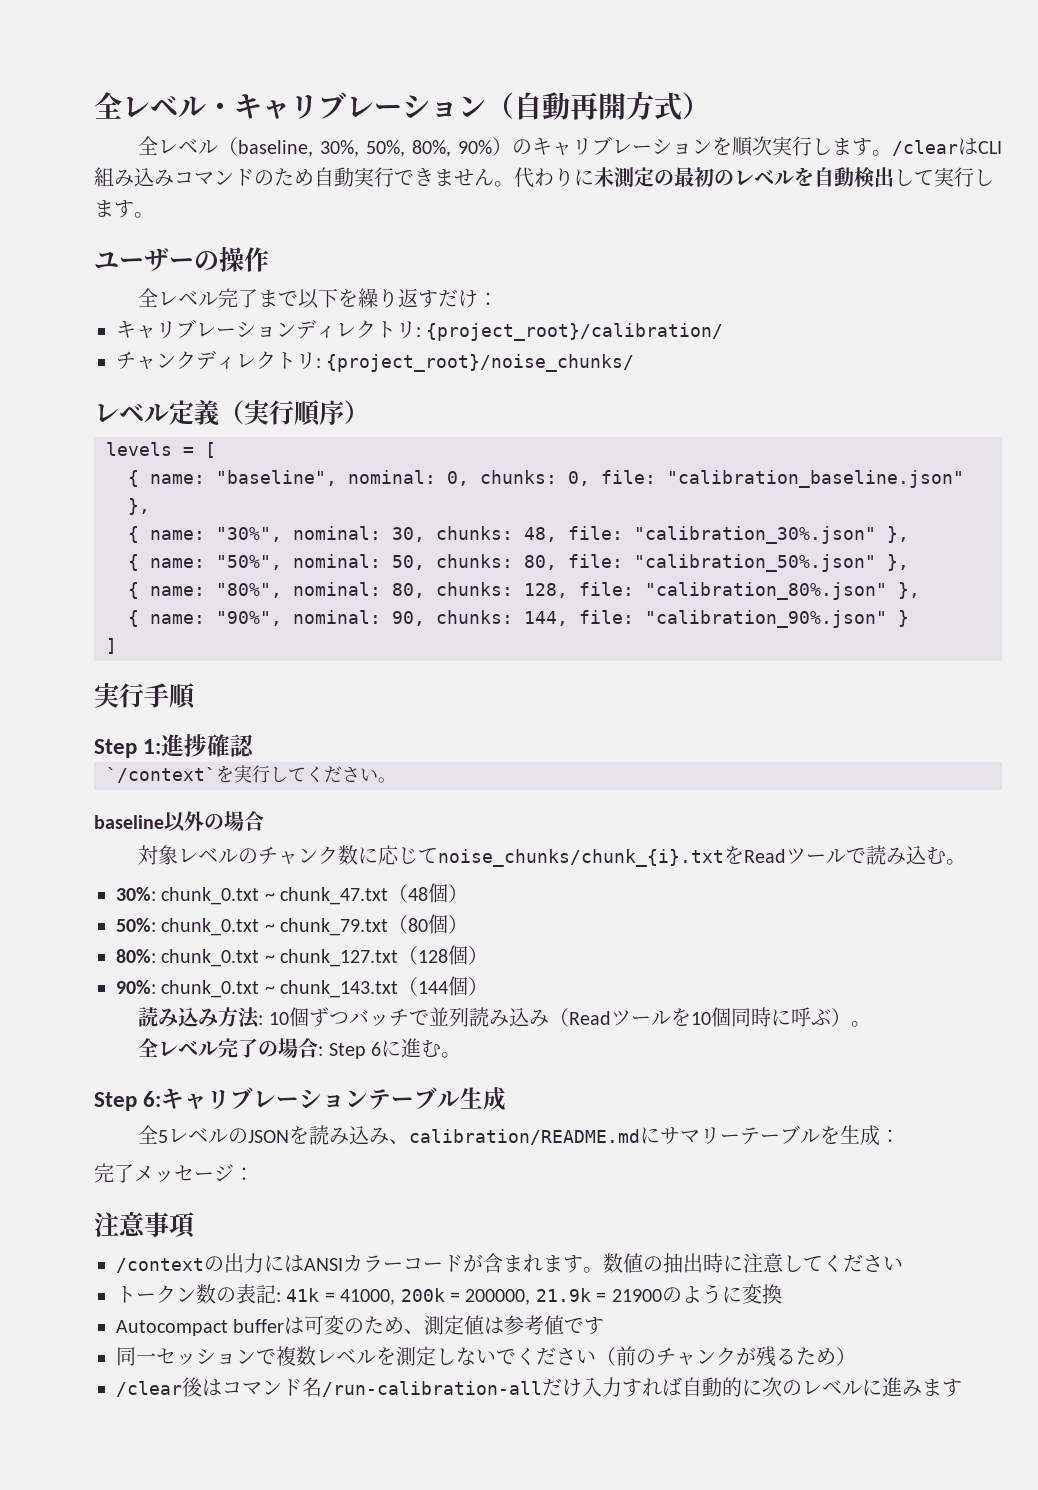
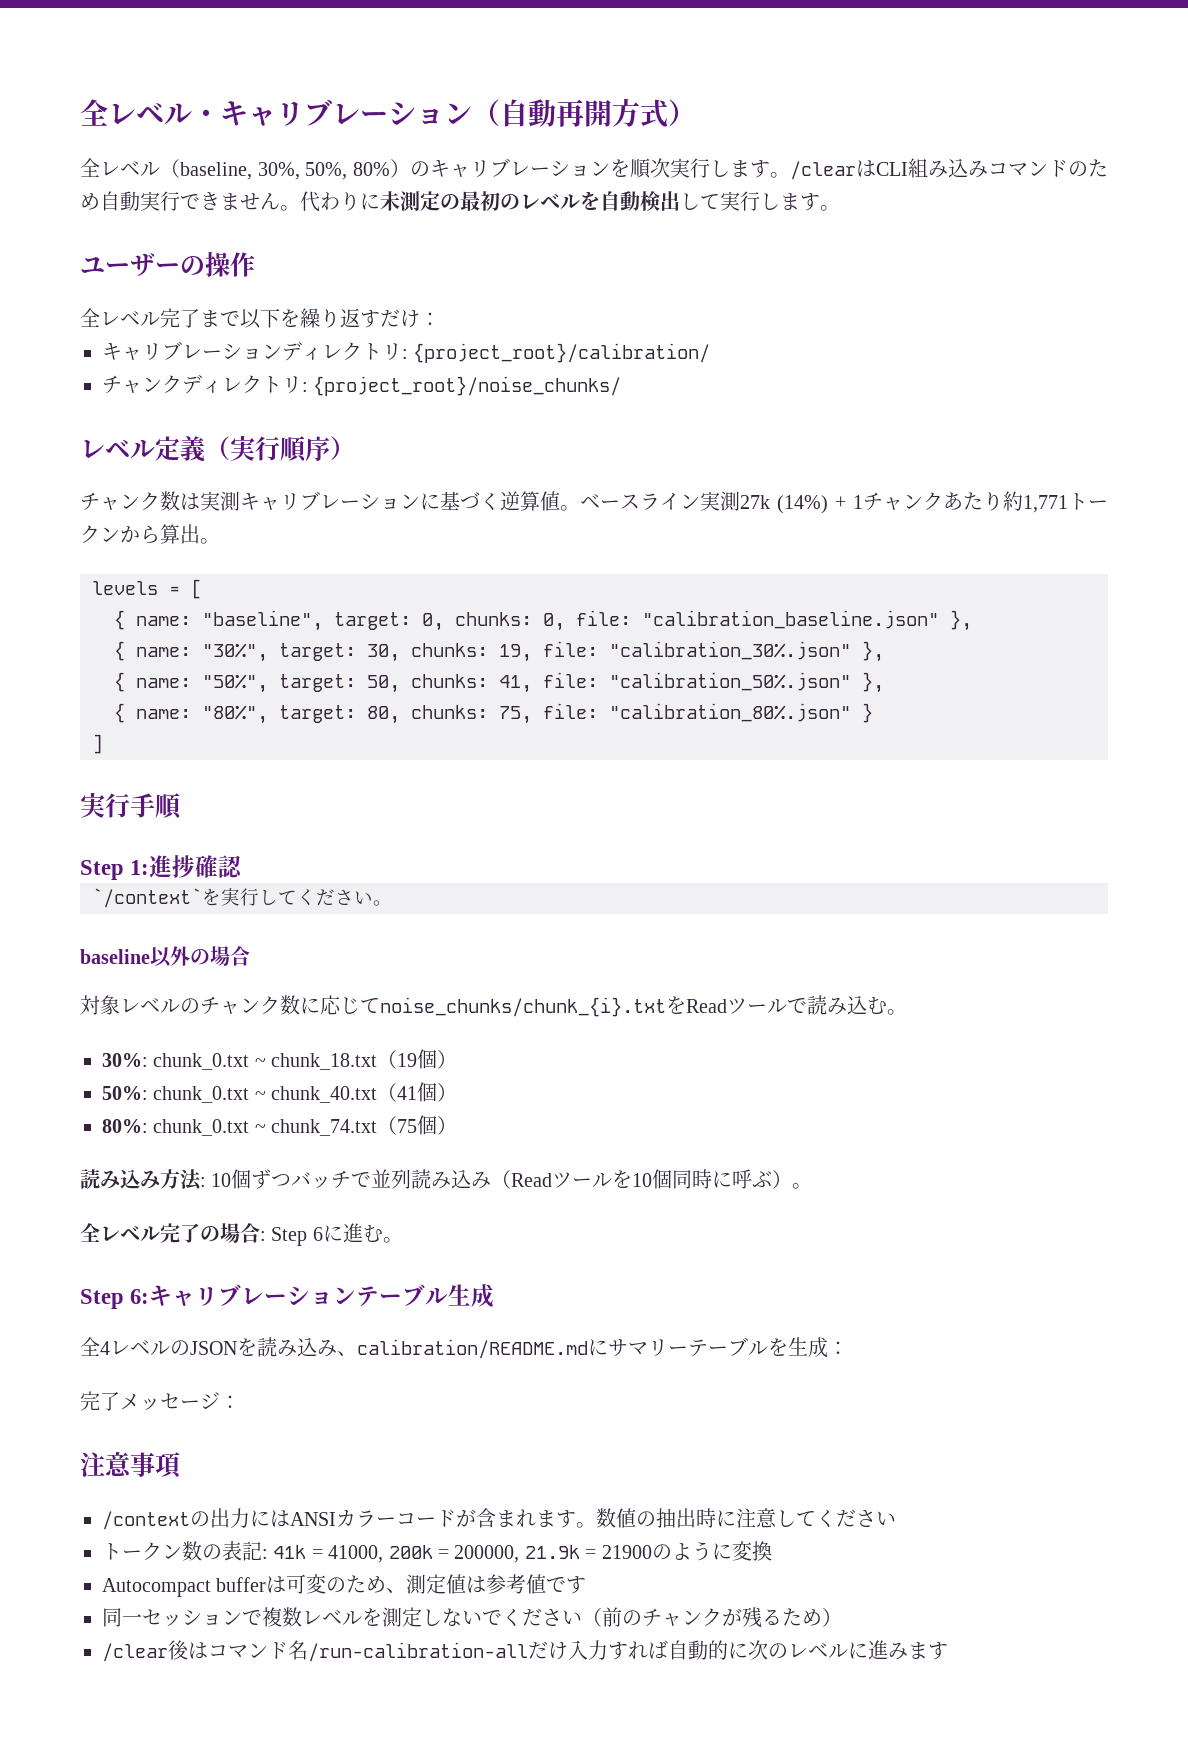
[412,140,492,157] 80%, 90% -> [352,162,390,176] 80%
(369, 412) none -> [80,491,1108,514] [80,524,220,544] // チャンク数は実測キャリブレーションに基づく逆算値。ベースライン実測27k (14%) + 1チャンクあたり約1,771トークンから算出。
[348,470,436,484] nominal: -> [334,612,411,630] target:
[293,526,381,540] nominal: -> [279,643,356,661] target:
[524,527,557,542] 48, -> [499,644,532,662] 19,
[293,554,381,568] nominal: -> [279,674,356,692] target:
[524,555,557,570] 80, -> [499,675,532,693] 41,
[293,582,381,596] nominal: -> [279,705,356,723] target:
[524,583,568,598] 128, -> [499,706,532,724] 75,
[898,582,920,599] [128,610,887,628] }, // { name: "90%", nominal: 90, chunks: 144, file: "calibration_90%.json" -> (851, 712) none
[280,884,429,905] chunk_47.txt（48 -> [271,1050,418,1070] chunk_18.txt（19
[280,915,429,936] chunk_79.txt（80 -> [271,1083,418,1103] chunk_40.txt（41
[280,945,489,967] [116,977,449,998] chunk_127.txt（128個） // 90%: chunk_0.txt ~ chunk_143.txt（144 -> [271,1116,418,1136] chunk_74.txt（75
[158,1130,169,1143] 5 -> [100,1341,110,1355] 4

